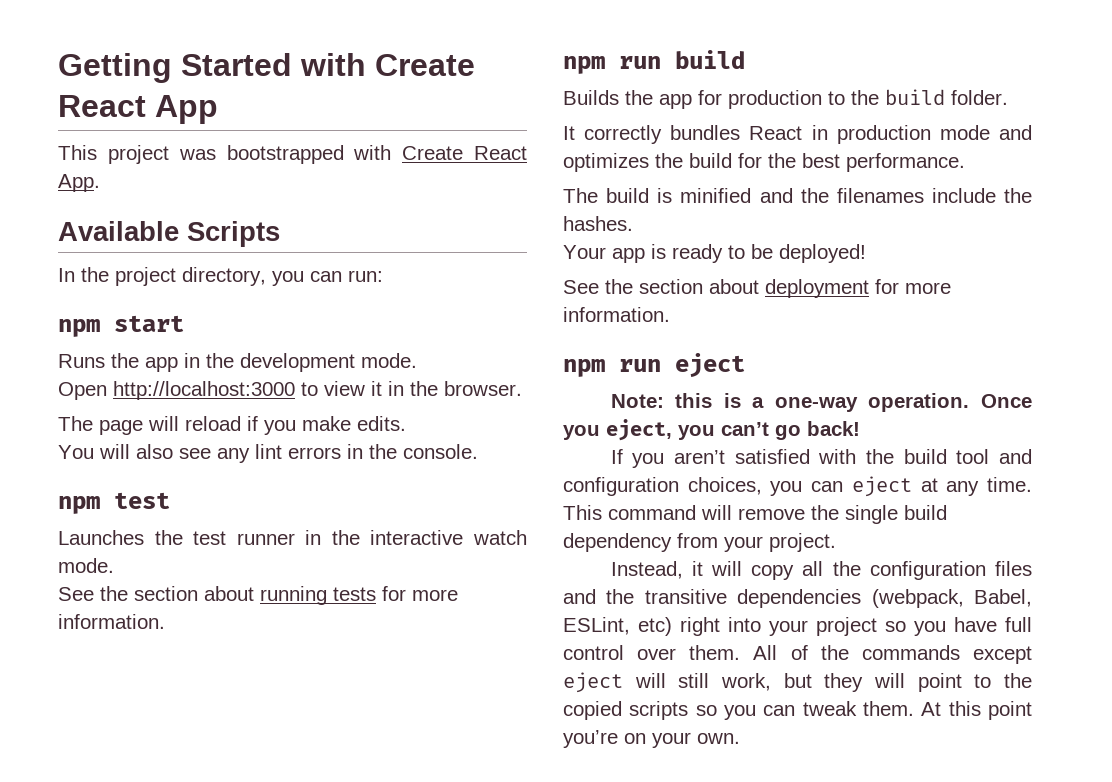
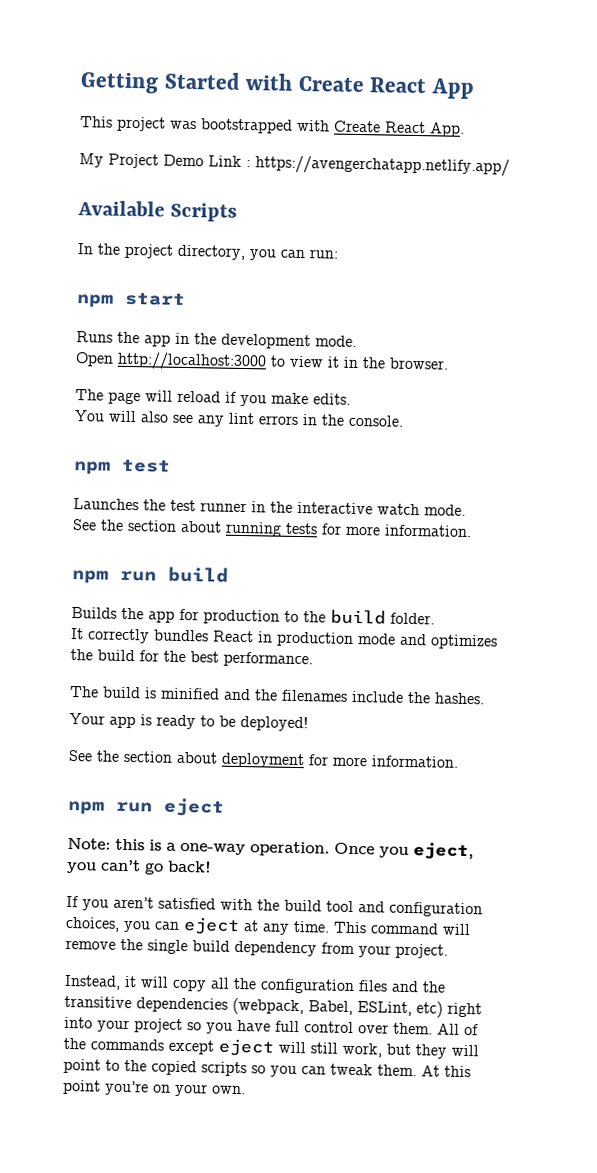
(100, 183) none -> [79,153,510,177] // My Project Demo Link : https://avengerchatapp.netlify.app/

